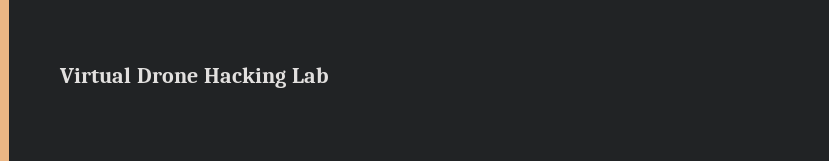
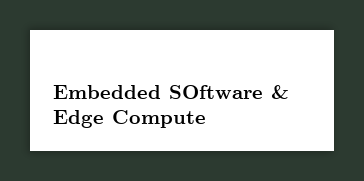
[59,67,329,88] Virtual Drone Hacking Lab -> [53,85,289,99] [53,110,206,128] Embedded SOftware & Edge Compute

